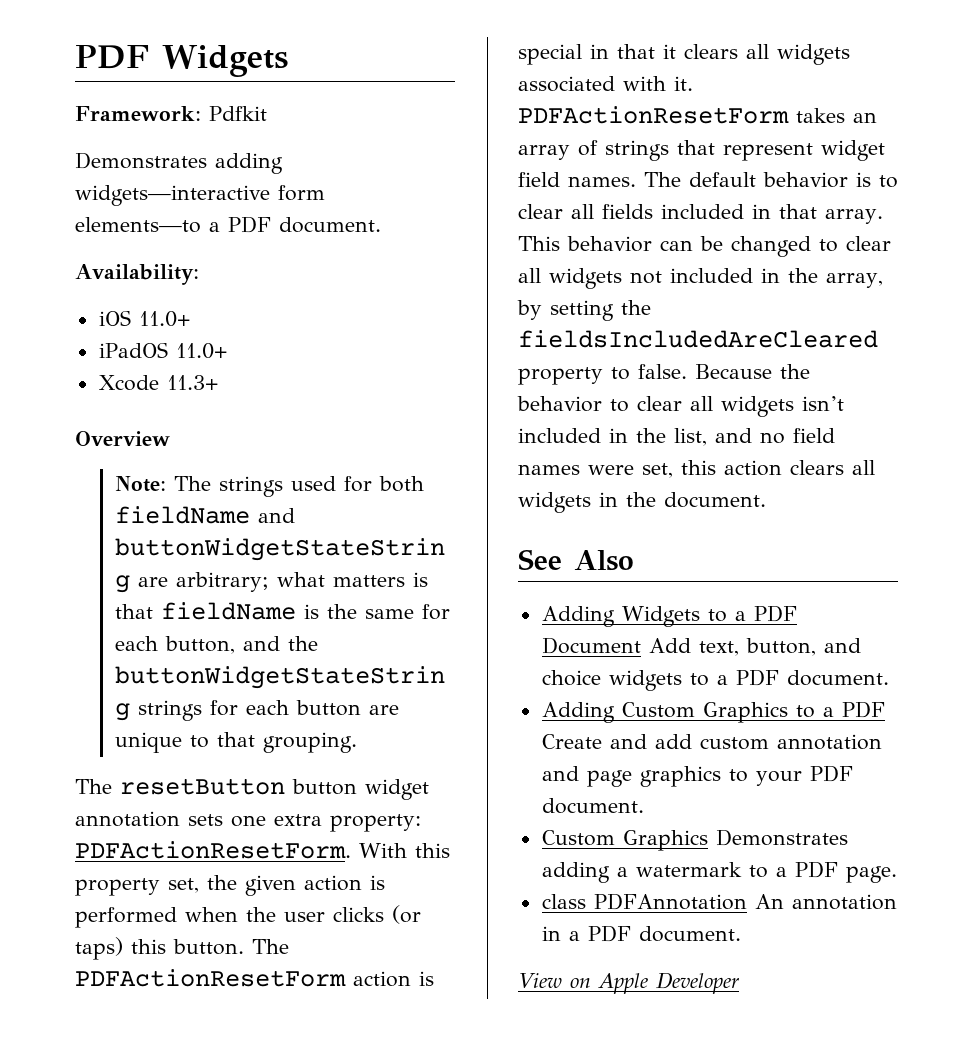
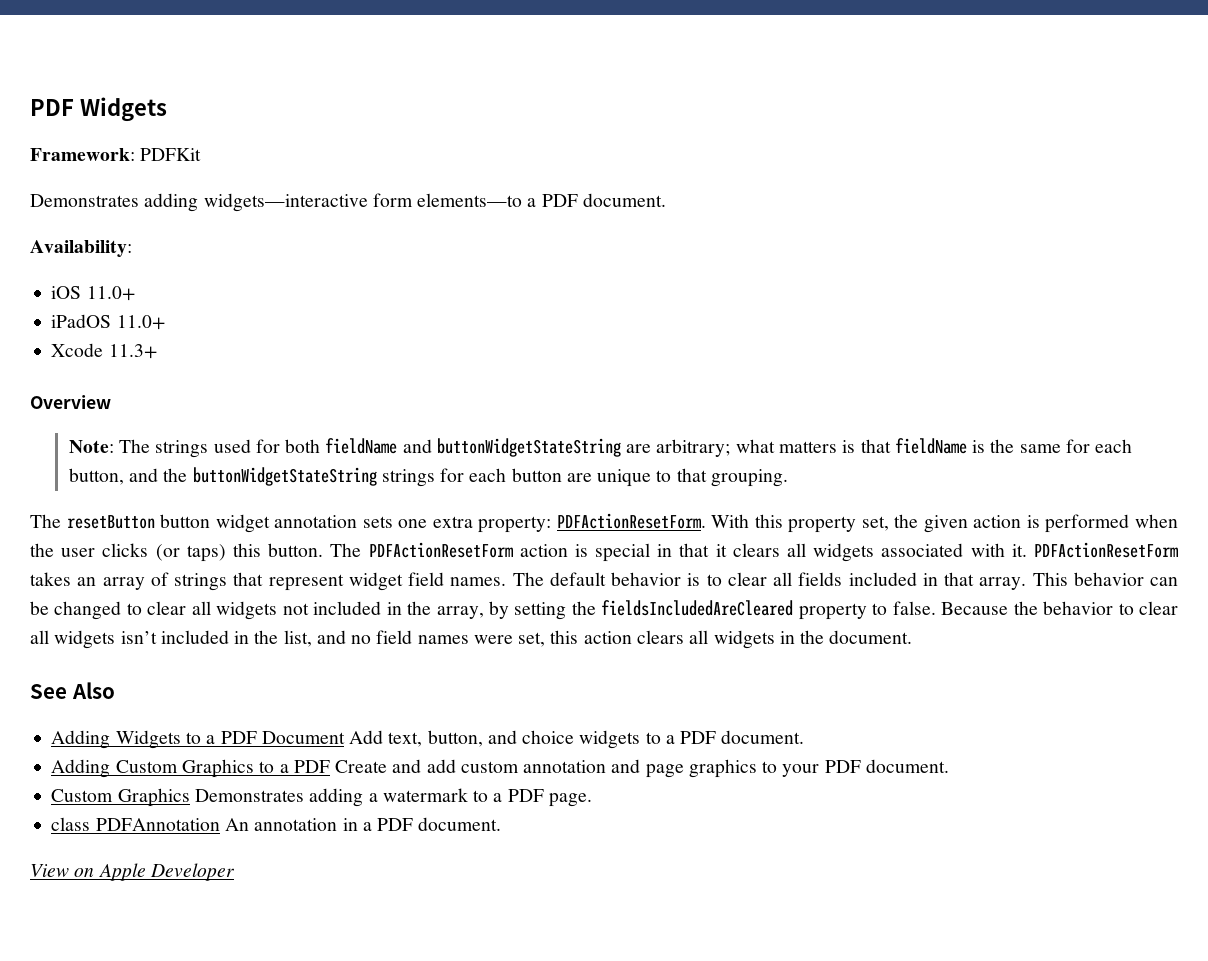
[209,106,267,121] Pdfkit -> [140,148,202,161] PDFKit

